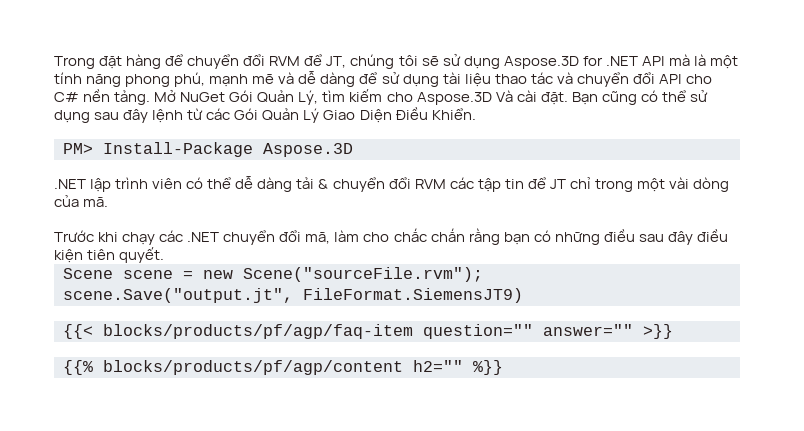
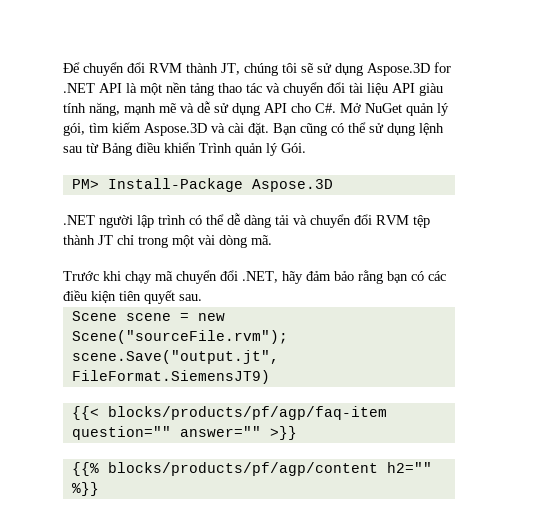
[54,54,323,69] Trong đặt hàng để chuyển đổi RVM để -> [63,62,218,76] Để chuyển đổi RVM thành
[668,54,690,66] mà -> (122, 88) none
[54,71,491,87] tính năng phong phú, mạnh mẽ và dễ dàng để sử dụng tài liệu -> [166,82,214,96] nền tảng
[658,74,712,84] [54,89,513,105] API cho C# nền tảng. Mở NuGet Gói Quản Lý, tìm kiếm cho Aspose.3D Và -> [349,83,443,96] [63,101,449,116] [63,122,225,136] tài liệu API giàu tính năng, mạnh mẽ và dễ sử dụng API cho C#. Mở NuGet quản lý gói, tìm kiếm Aspose.3D và
[94,107,476,123] sau đây lệnh từ các Gói Quản Lý Giao Diện Điều Khiển. -> [419,123,444,135] [63,142,306,156] lệnh sau từ Bảng điều khiển Trình quản lý Gói.
(86, 184) none -> [99,215,133,228] người
[152,178,183,189] viên -> (186, 220) none
[318,177,546,192] & chuyển đổi RVM các tập tin để -> [293,214,430,228] [63,235,95,245] và chuyển đổi RVM tệp thành
[54,195,79,207] của -> (247, 241) none
[159,228,693,245] các .NET chuyển đổi mã, làm cho chắc chắn rằng bạn có những điều sau đây -> [155,270,446,284] mã chuyển đổi .NET, hãy đảm bảo rằng bạn có các
[119,247,165,263] quyết. -> [144,290,202,304] quyết sau.

